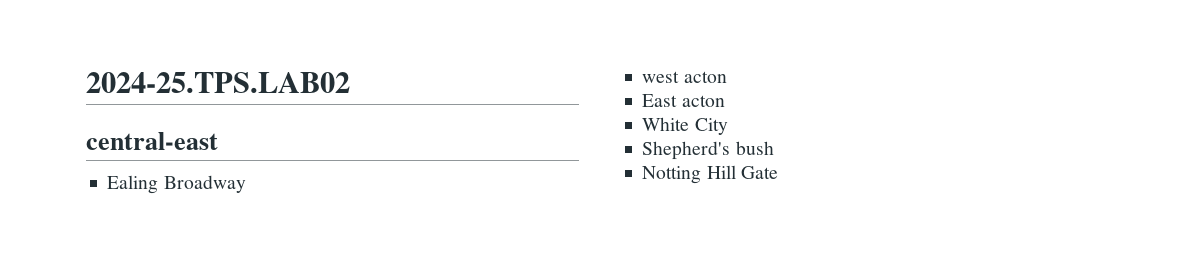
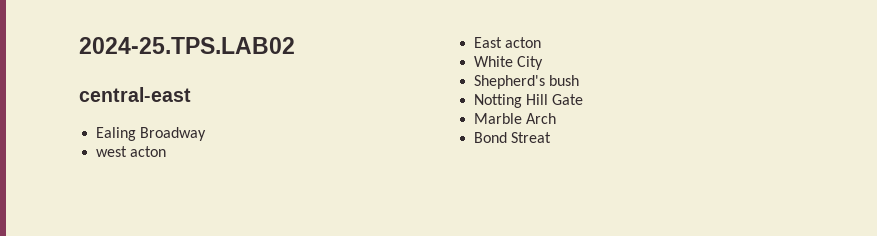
(778, 172) none -> [474,113,557,124] [474,132,552,143] // Marble Arch // Bond Streat

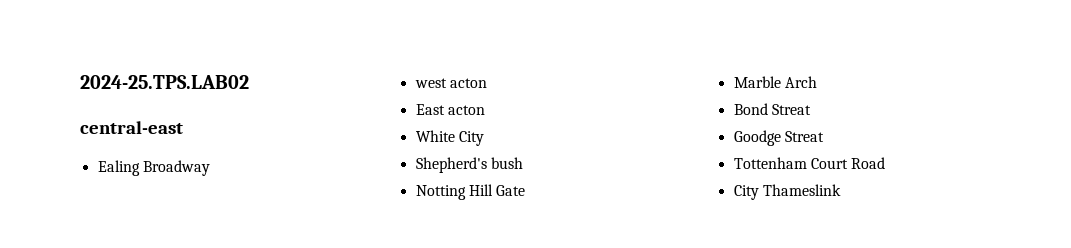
(552, 137) none -> [733,130,824,146] [733,157,886,169] [733,184,841,200] // Goodge Streat // Tottenham Court Road // City Thameslink

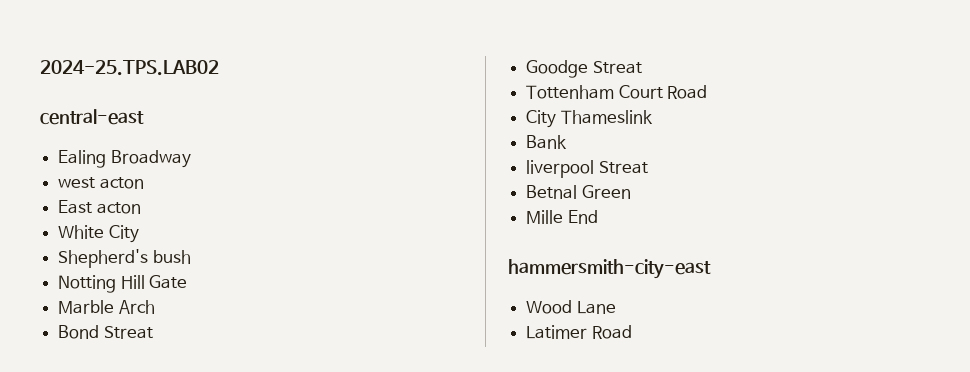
(841, 190) none -> [526,135,568,149] [526,160,648,178] [526,185,631,199] [526,210,598,224] [508,259,711,279] [526,300,616,314] [526,325,632,339] // Bank // liverpool Streat // Betnal Green // Mille End // hammersmith-city-east // Wood Lane // Latimer Road

